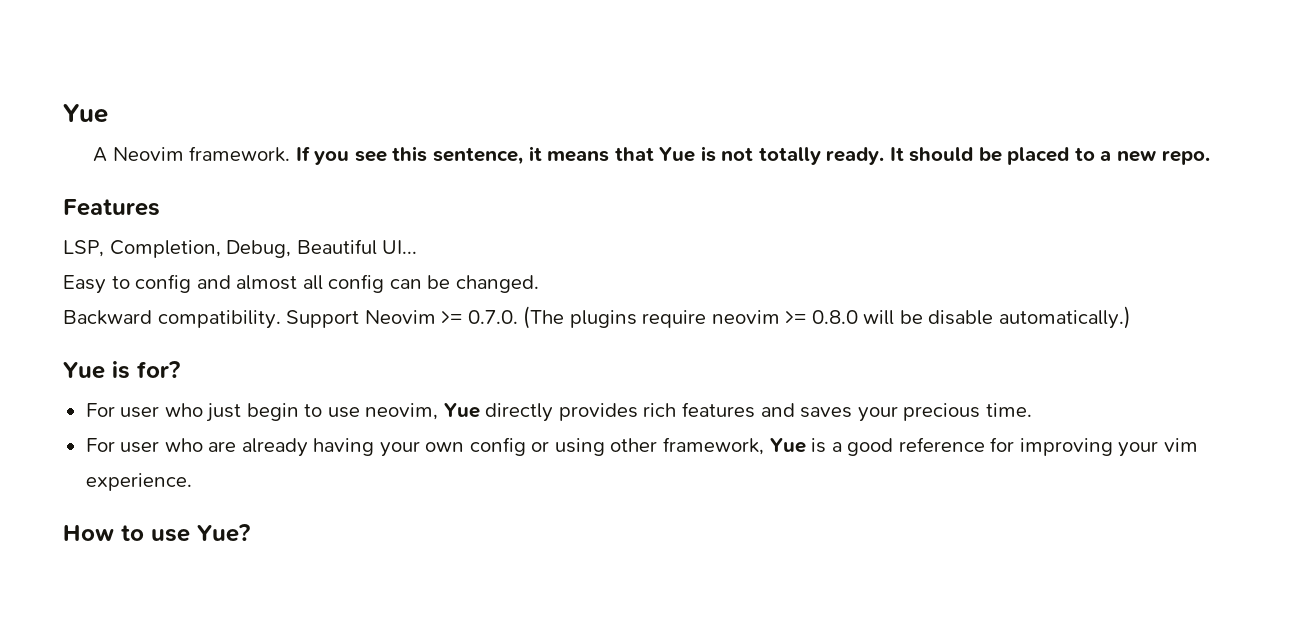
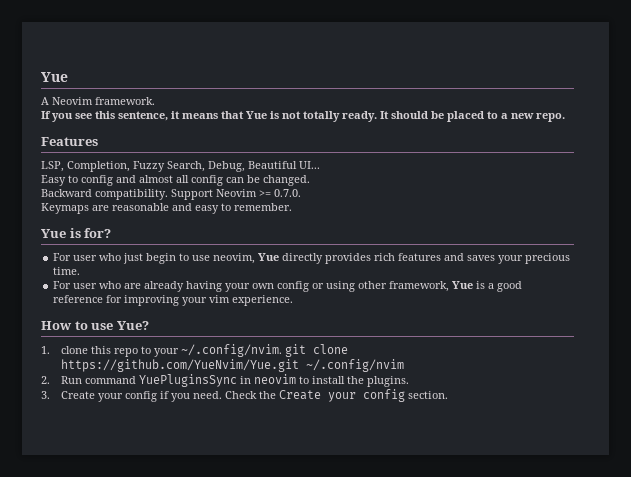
(291, 154) none -> (155, 101) //
(221, 249) none -> [133,161,205,172] Fuzzy Search,
[523,306,1132,329] (The plugins require neovim >= 0.8.0 will be disable automatically.) -> [41,203,292,214] // Keymaps are reasonable and easy to remember.
(250, 533) none -> [41,344,348,357] [60,359,404,372] [41,374,409,387] [41,389,448,402] // 1. clone this repo to your ~/.config/nvim. git clone https://github.com/YueNvim/Yue.git ~/.config/nvim // 2. Run command YuePluginsSync in neovim to install the plugins. // 3. Create your config if you need. Check the Create your config section.

